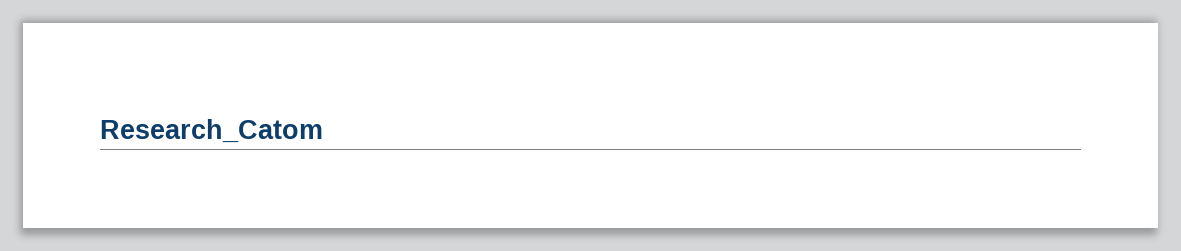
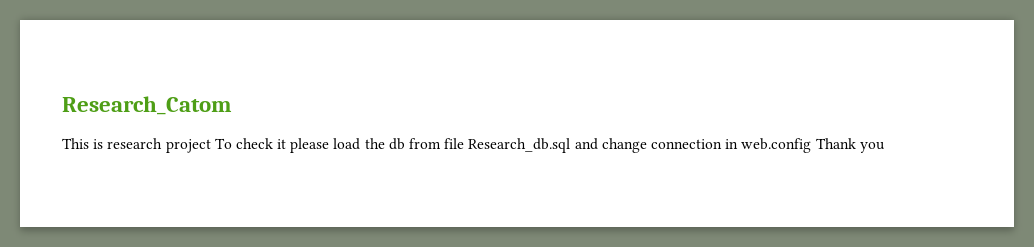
(323, 131) none -> [62,138,885,153] // This is research project To check it please load the db from file Research_db.sql and change connection in web.config Thank you

